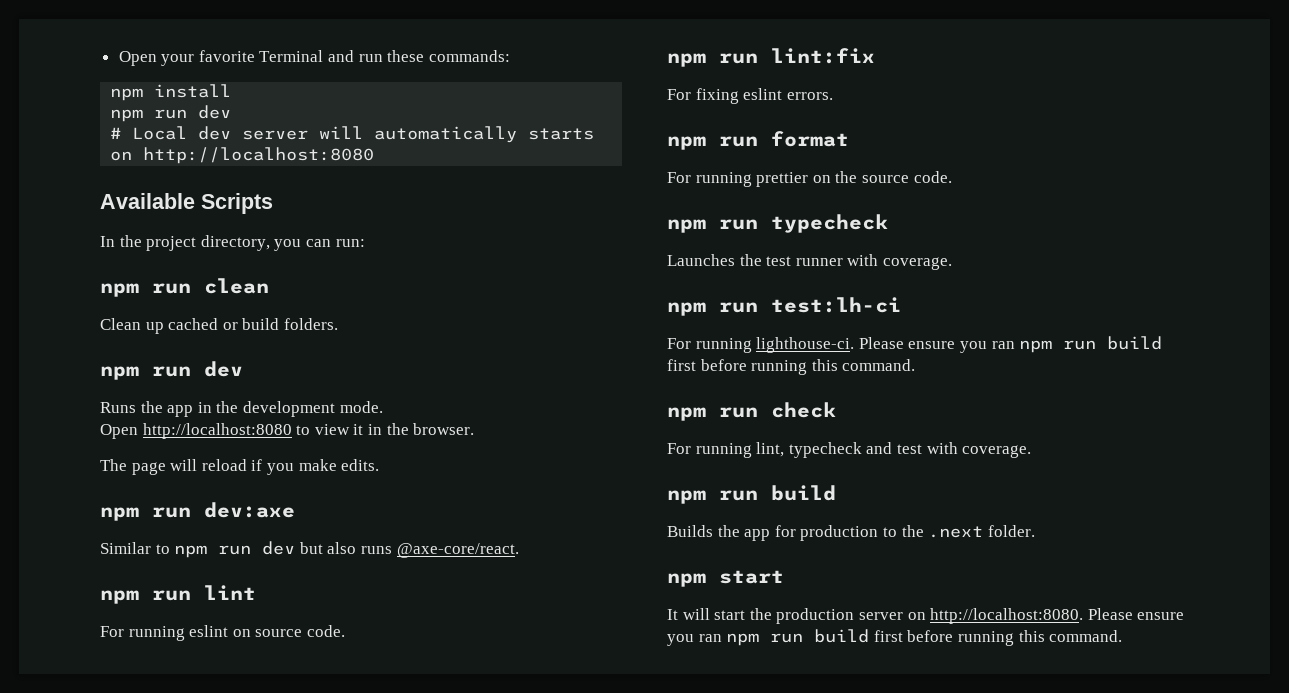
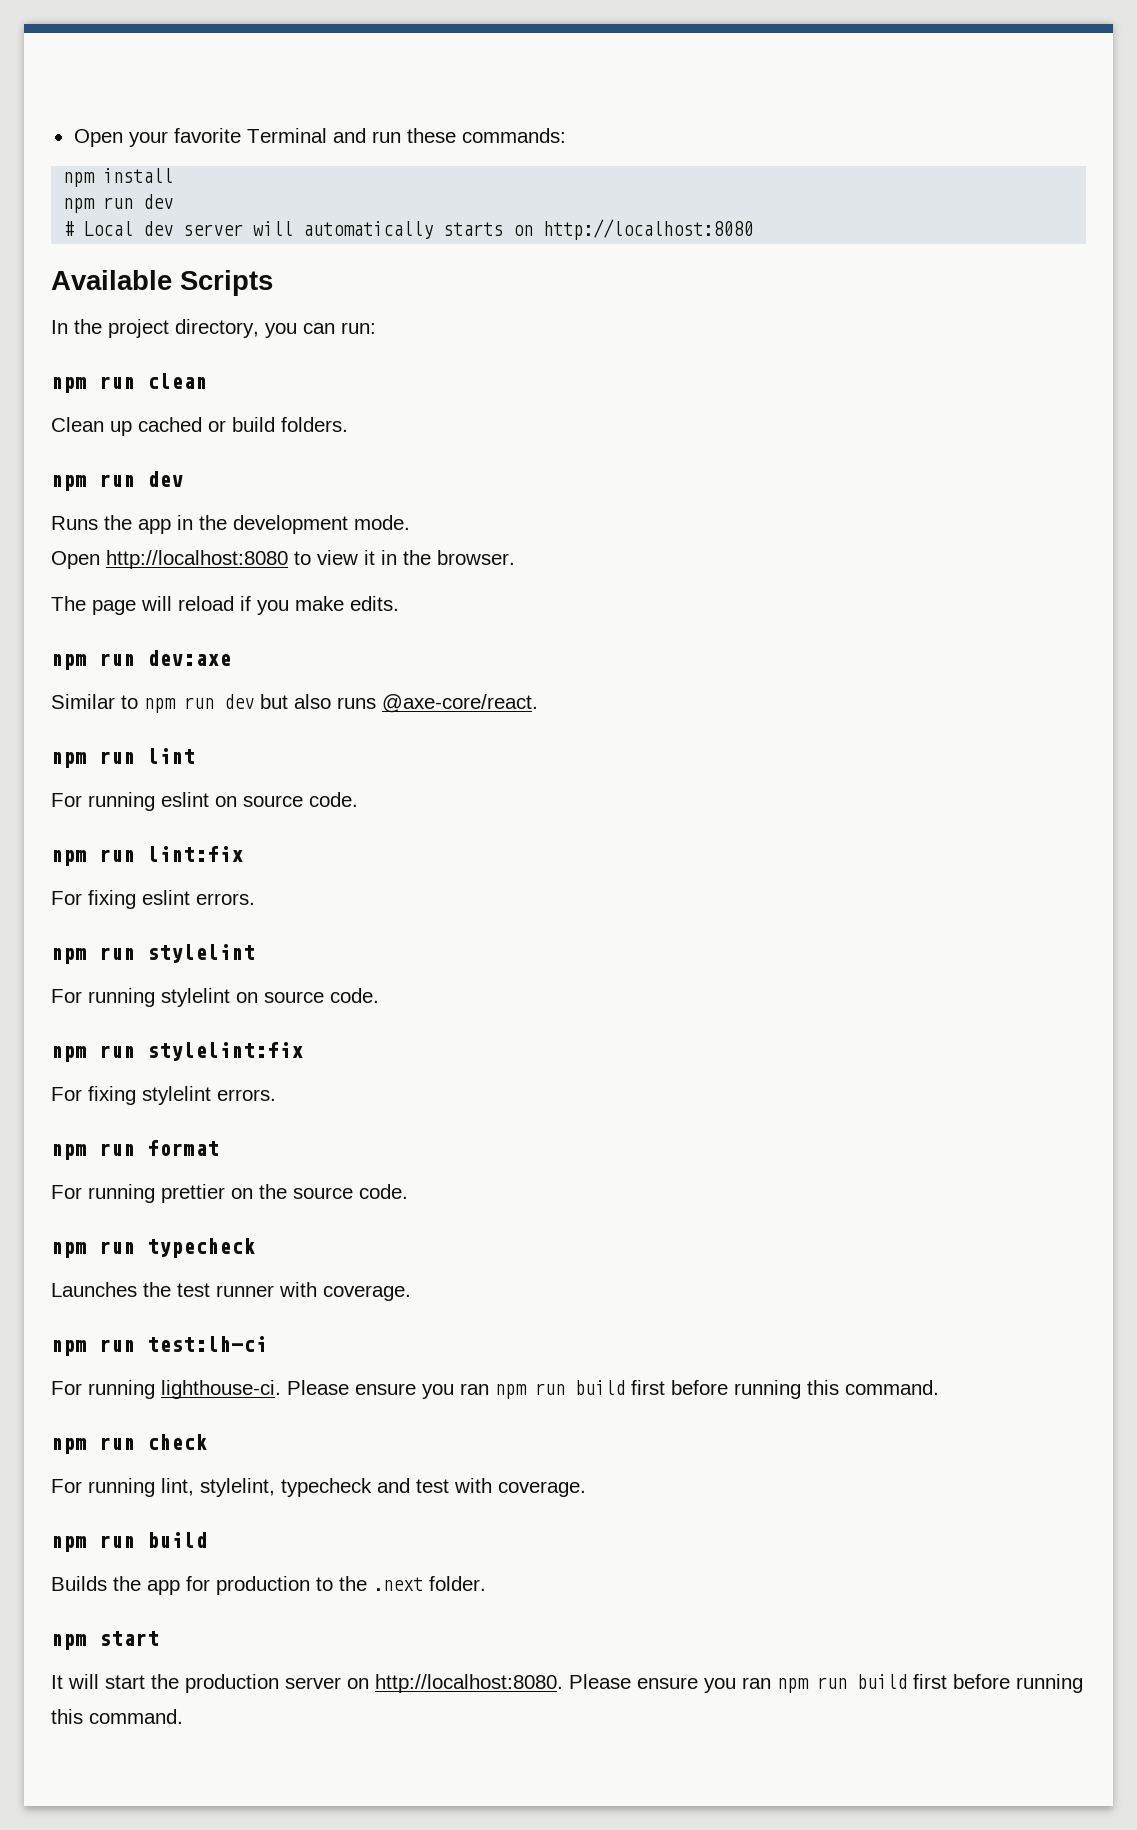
(833, 96) none -> [51,944,255,964] [51,988,379,1007] [51,1042,303,1062] [51,1086,276,1105] // npm run stylelint // For running stylelint on source code. // npm run stylelint:fix // For fixing stylelint errors.
(785, 449) none -> [200,1478,275,1497] stylelint,

